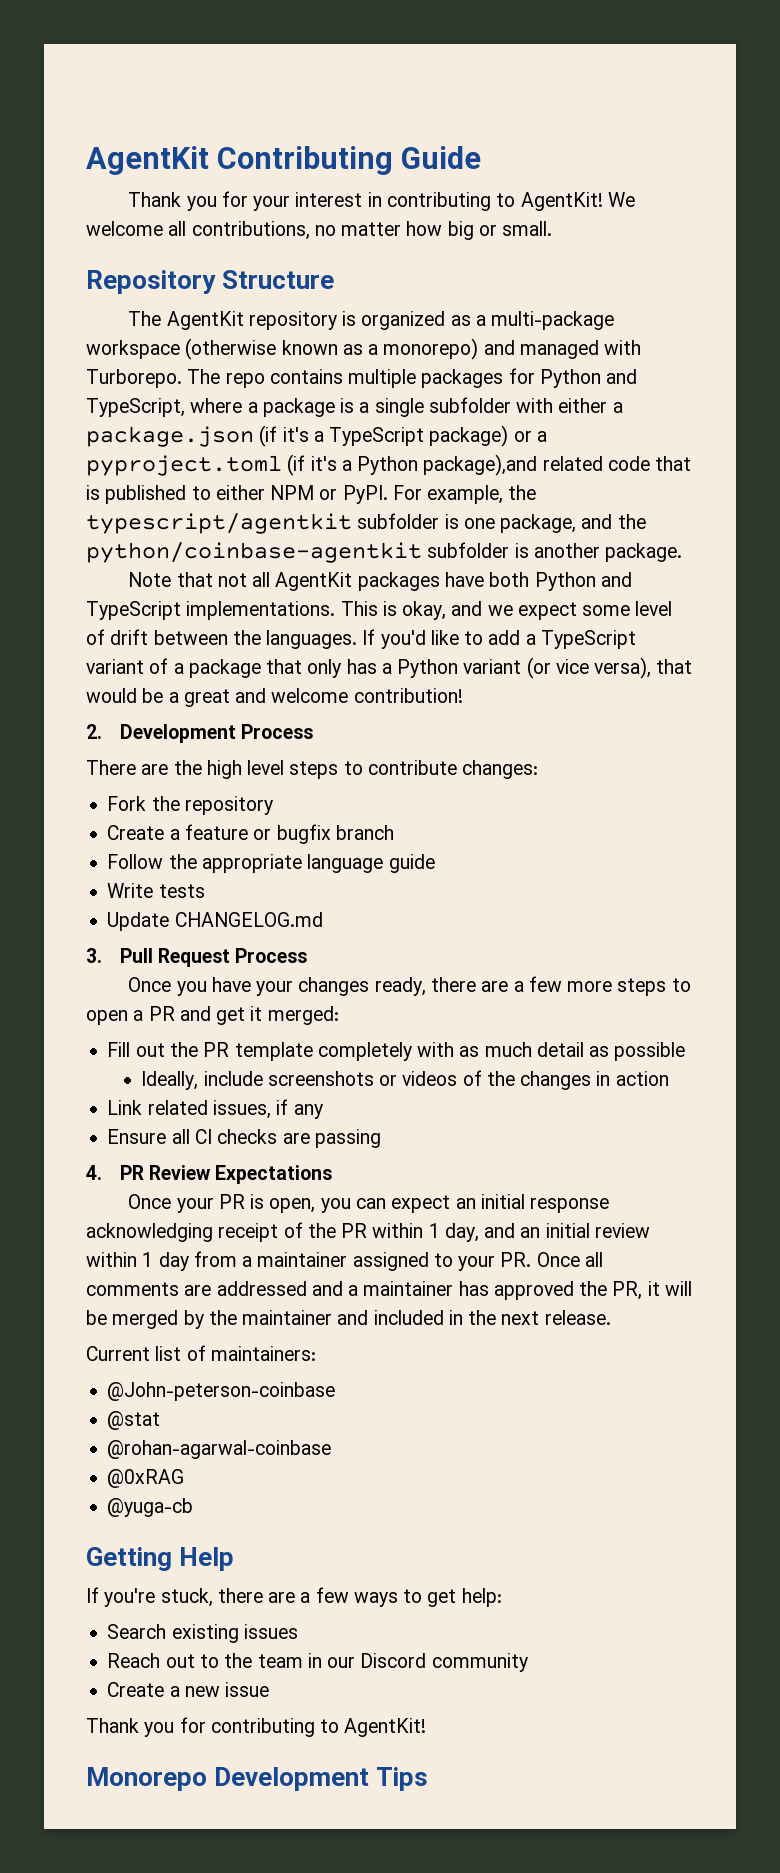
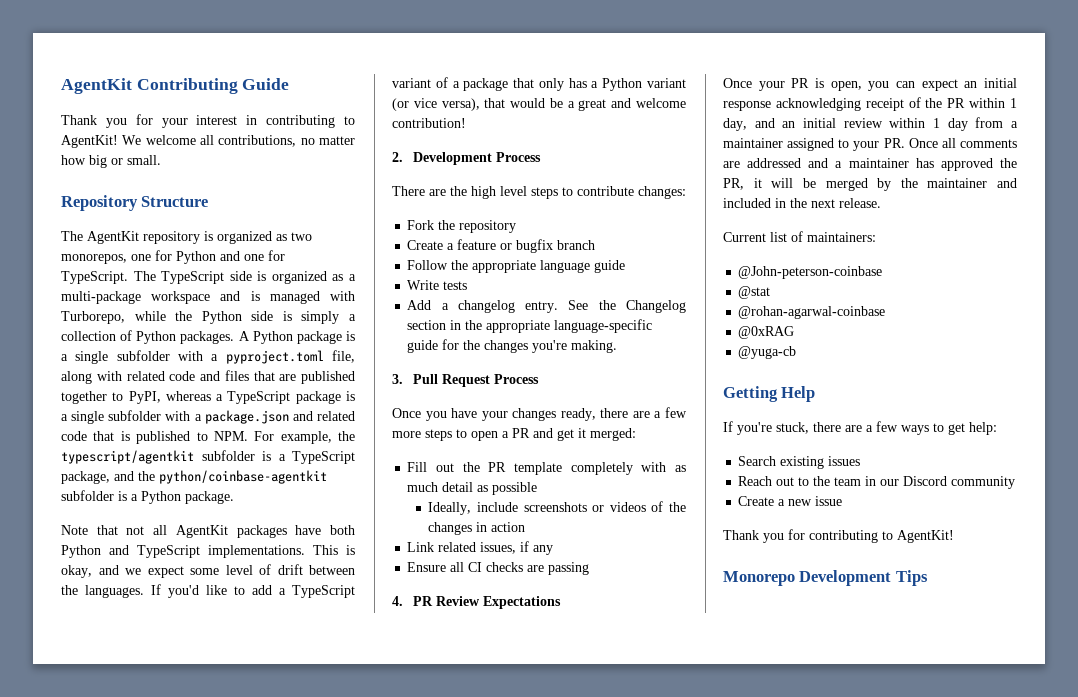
[476,311,615,330] [86,338,642,360] [86,368,638,388] [86,397,623,417] [86,425,547,447] [86,454,538,476] a multi-package workspace (otherwise known as a monorepo) and managed with Turborepo. The repo contains multiple packages for Python and TypeScript, where a package is a single subfolder with either a package.json (if it's a TypeScript package) or a pyproject.toml (if it's a Python package),and -> [291,232,312,241] [61,250,285,264] [61,271,356,284] [61,291,355,304] [61,311,356,324] [61,330,355,344] [61,350,355,364] [61,370,355,384] [61,391,355,404] [61,410,313,424] two monorepos, one for Python and one for TypeScript. The TypeScript side is organized as a multi-package workspace and is managed with Turborepo, while the Python side is simply a collection of Python packages. A Python package is a single subfolder with a pyproject.toml file, along with related code and files that are published together to PyPI, whereas a TypeScript package is a single subfolder with a package.json and
[215,485,388,504] either NPM or PyPI. -> [213,431,248,441] NPM.
[463,518,495,529] one -> [278,451,355,464] a TypeScript
[533,543,600,558] another -> [131,491,181,504] a Python
[107,912,323,931] Update CHANGELOG.md -> [407,300,686,313] [407,319,653,333] [407,339,618,353] Add a changelog entry. See the Changelog section in the appropriate language-specific guide for the changes you're making.

